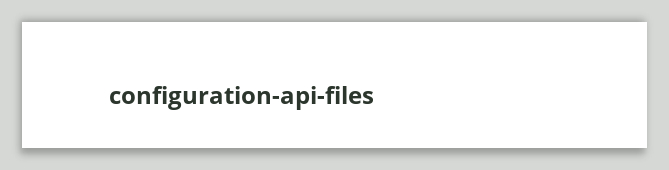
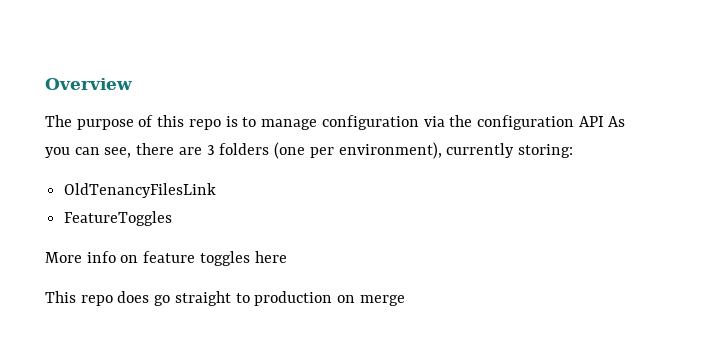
[109,86,374,110] configuration-api-files -> [45,78,132,90] [45,115,626,130] [45,142,573,159] [64,183,217,198] [64,211,173,226] [45,251,287,266] [45,291,405,306] Overview // The purpose of this repo is to manage configuration via the configuration API As you can see, there are 3 folders (one per environment), currently storing: // OldTenancyFilesLink // FeatureToggles // More info on feature toggles here // This repo does go straight to production on merge

